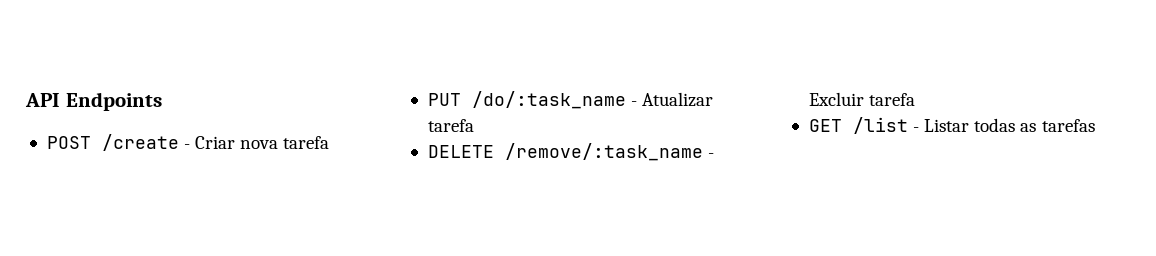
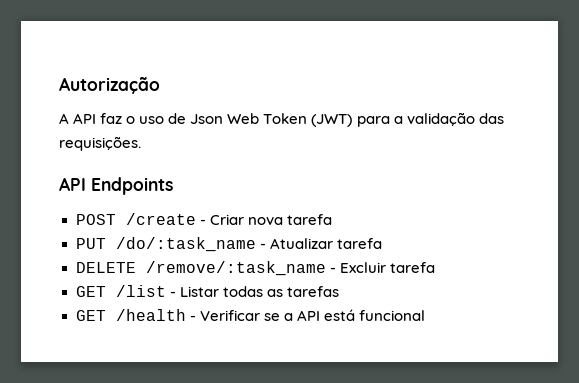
(25, 100) none -> [59,76,160,94] [59,112,504,127] [59,136,141,151] Autorização // A API faz o uso de Json Web Token (JWT) para a validação das requisições. //
(1095, 125) none -> [75,309,425,321] // GET /health - Verificar se a API está funcional

